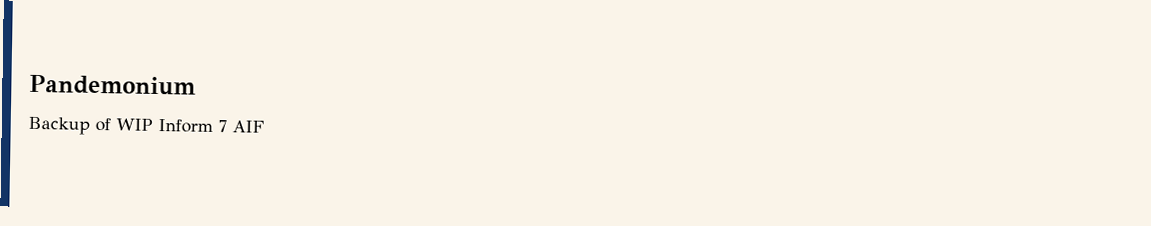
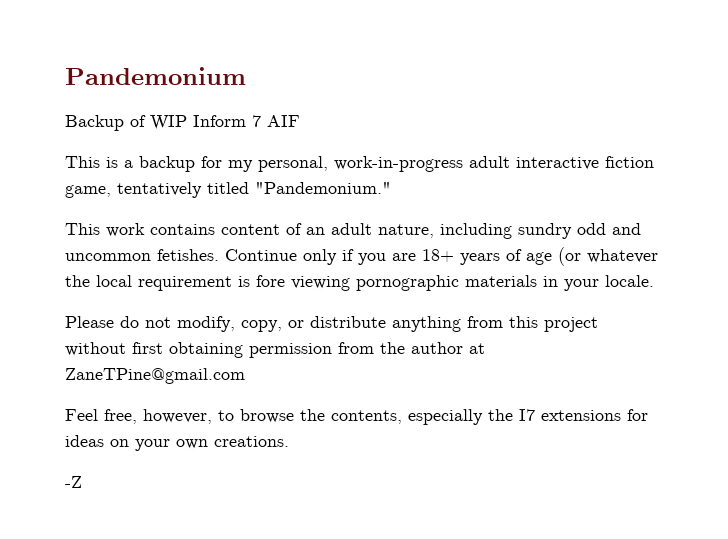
(264, 126) none -> [65,156,654,172] [65,182,391,198] [65,223,641,239] [65,247,658,266] [65,275,654,291] [65,316,598,332] [65,342,485,358] [65,368,245,384] [65,409,648,425] [65,435,289,451] [65,476,82,488] // This is a backup for my personal, work-in-progress adult interactive fiction game, tentatively titled "Pandemonium." // This work contains content of an adult nature, including sundry odd and uncommon fetishes. Continue only if you are 18+ years of age (or whatever the local requirement is fore viewing pornographic materials in your locale. // Please do not modify, copy, or distribute anything from this project without first obtaining permission from the author at ZaneTPine@gmail.com // Feel free, however, to browse the contents, especially the I7 extensions for ideas on your own creations. // -Z

